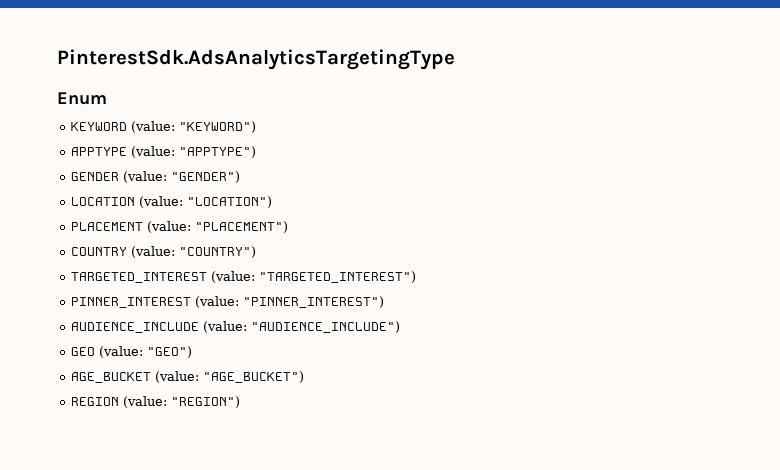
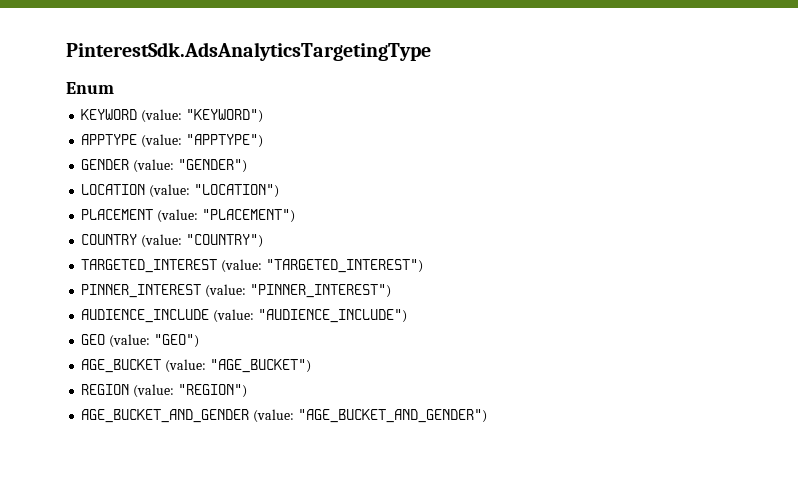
(240, 402) none -> [81,409,487,423] // AGE_BUCKET_AND_GENDER (value: "AGE_BUCKET_AND_GENDER")

